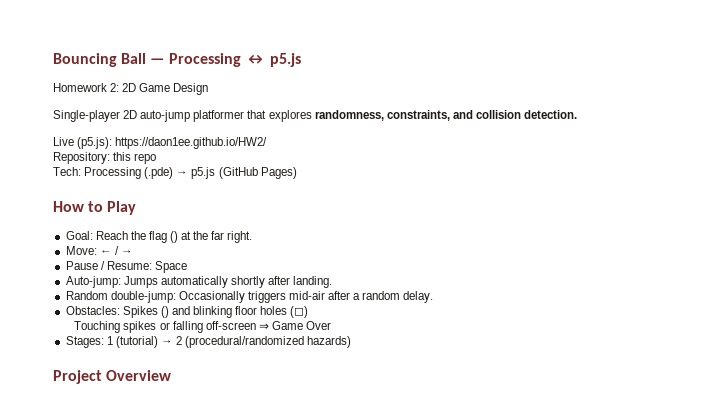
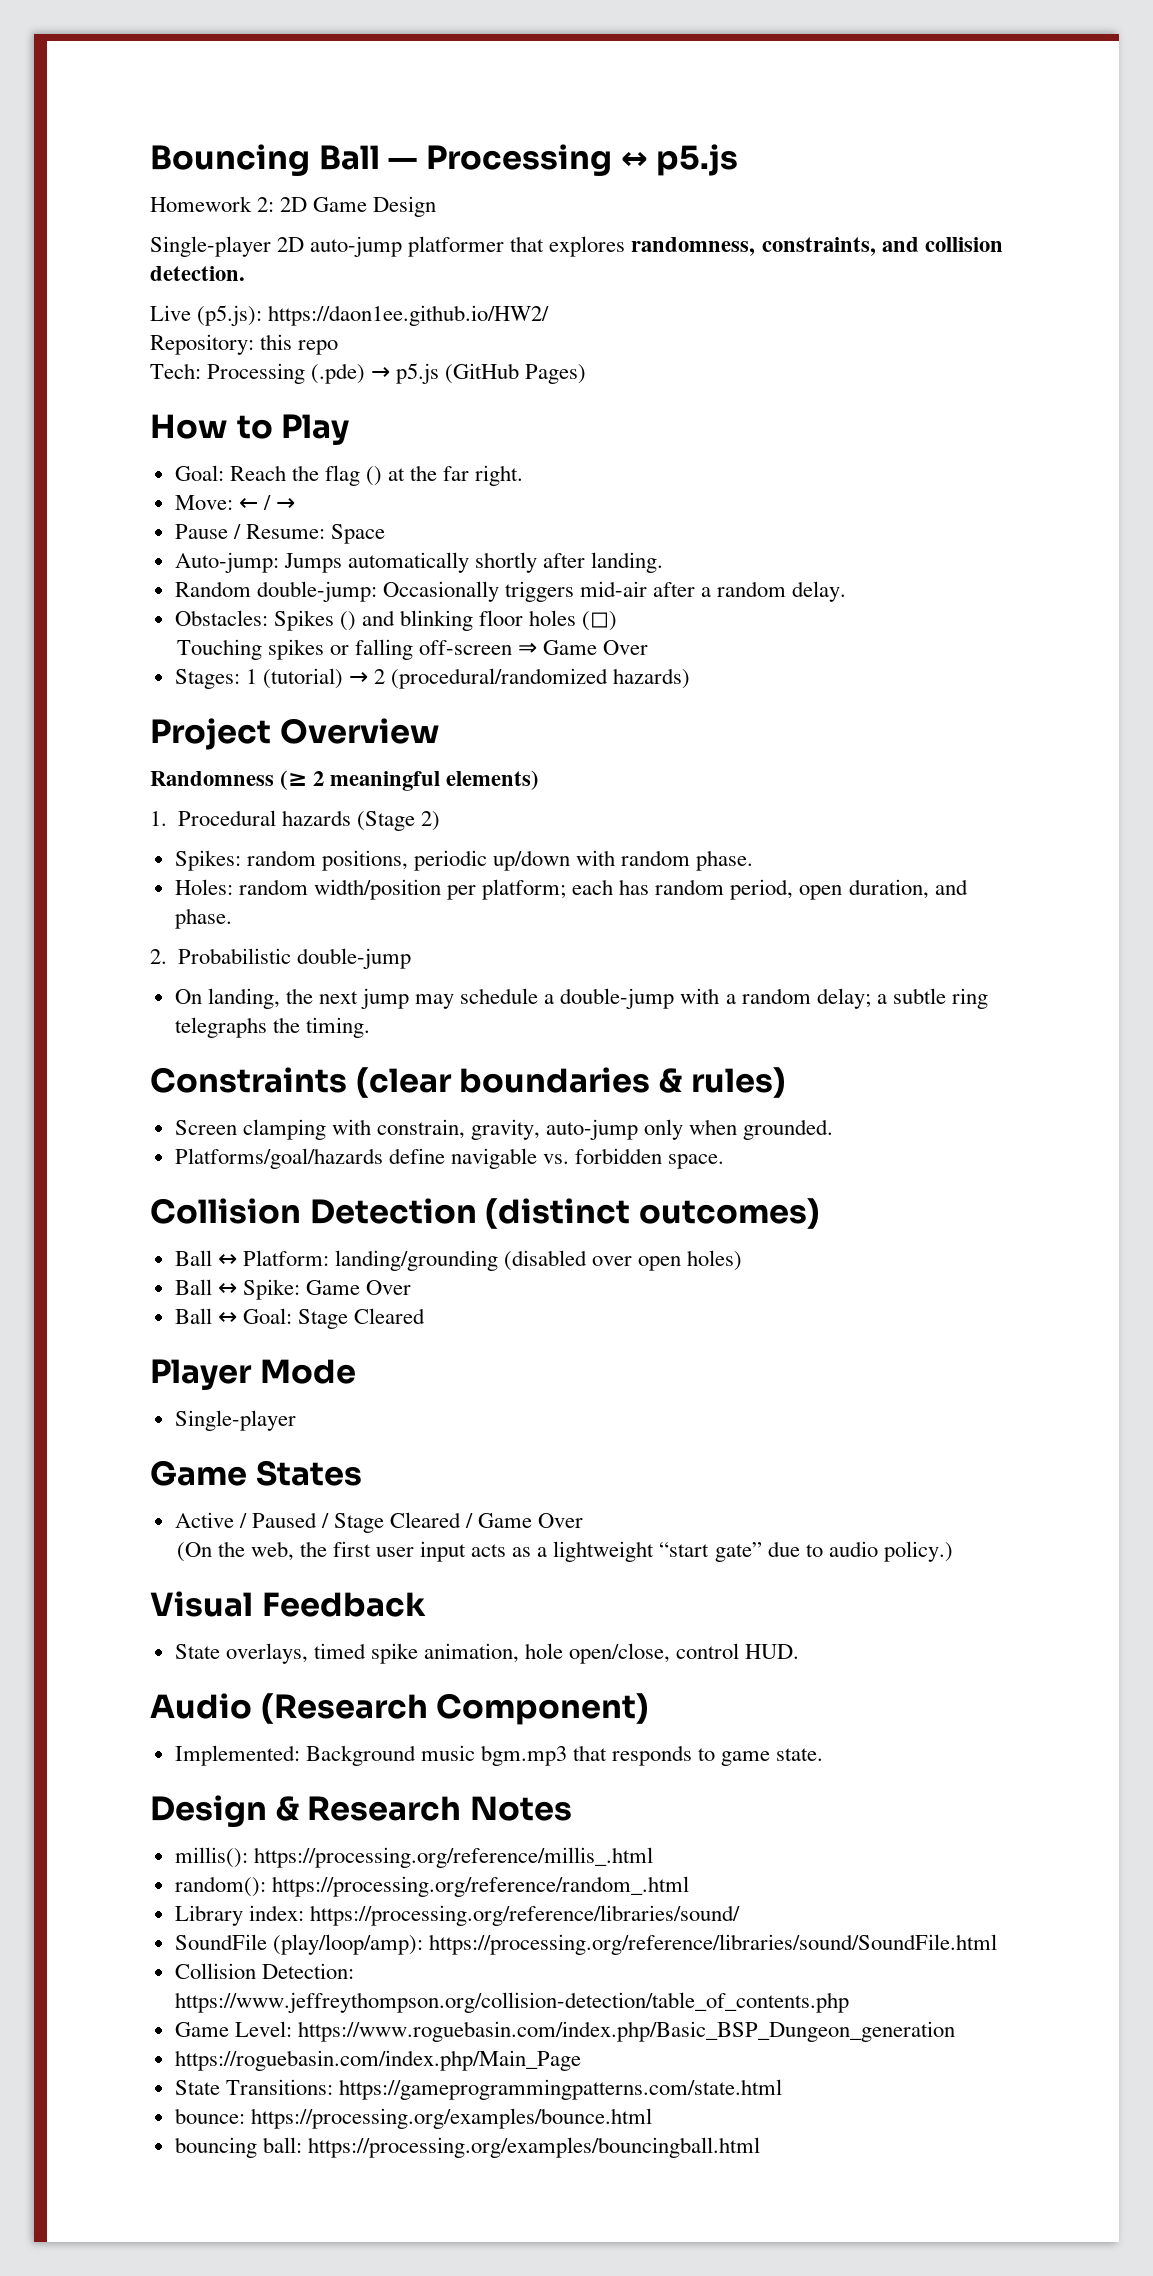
(172, 375) none -> [150,770,540,791] [150,810,441,831] [174,850,754,871] [174,879,968,900] [174,908,232,929] [150,948,412,969] [174,988,988,1009] [174,1017,370,1038] [150,1067,786,1098] [174,1119,834,1140] [174,1148,725,1169] [150,1198,820,1229] [174,1250,743,1271] [174,1279,412,1300] [174,1308,426,1329] [150,1359,356,1390] [174,1410,296,1431] [150,1460,362,1486] [174,1512,584,1533] [176,1541,953,1562] [150,1591,426,1617] [174,1643,800,1664] [150,1693,650,1725] [174,1745,824,1766] [150,1795,572,1827] [174,1847,653,1868] [174,1876,689,1897] [174,1905,740,1926] [174,1934,997,1955] [174,1963,354,1979] [174,1992,849,2013] [174,2021,955,2042] [174,2050,581,2071] [174,2079,782,2100] [174,2108,652,2129] [174,2137,760,2158] // Randomness (≥ 2 meaningful elements) // 1. Procedural hazards (Stage 2) // Spikes: random positions, periodic up/down with random phase. // Holes: random width/position per platform; each has random period, open duration, and phase. // 2. Probabilistic double-jump // On landing, the next jump may schedule a double-jump with a random delay; a subtle ring telegraphs the timing. // Constraints (clear boundaries & rules) // Screen clamping with constrain, gravity, auto-jump only when grounded. // Platforms/goal/hazards define navigable vs. forbidden space. // Collision Detection (distinct outcomes) // Ball ↔ Platform: landing/grounding (disabled over open holes) // Ball ↔ Spike: Game Over // Ball ↔ Goal: Stage Cleared // Player Mode // Single-player // Game States // Active / Paused / Stage Cleared / Game Over // (On the web, the first user input acts as a lightweight “start gate” due to audio policy.) // Visual Feedback // State overlays, timed spike animation, hole open/close, control HUD. // Audio (Research Component) // Implemented: Background music bgm.mp3 that responds to game state. // Design & Research Notes // millis(): https://processing.org/reference/millis_.html // random(): https://processing.org/reference/random_.html // Library index: https://processing.org/reference/libraries/sound/ // SoundFile (play/loop/amp): https://processing.org/reference/libraries/sound/SoundFile.html // Collision Detection: https://www.jeffreythompson.org/collision-detection/table_of_contents.php // Game Level: https://www.roguebasin.com/index.php/Basic_BSP_Dungeon_generation // https://roguebasin.com/index.php/Main_Page // State Transitions: https://gameprogrammingpatterns.com/state.html // bounce: https://processing.org/examples/bounce.html // bouncing ball: https://processing.org/examples/bouncingball.html

